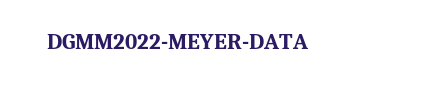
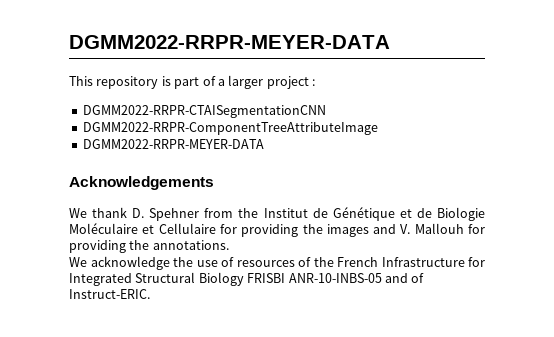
[47,34,309,49] DGMM2022-MEYER-DATA -> [69,35,390,49] [69,75,315,89] [82,105,326,118] [82,122,378,135] [82,139,264,149] [69,176,214,190] [69,207,485,221] [69,223,486,237] [69,240,229,253] [69,256,485,270] [69,272,425,286] [69,289,150,299] DGMM2022-RRPR-MEYER-DATA // This repository is part of a larger project : // DGMM2022-RRPR-CTAISegmentationCNN // DGMM2022-RRPR-ComponentTreeAttributeImage // DGMM2022-RRPR-MEYER-DATA // Acknowledgements // We thank D. Spehner from the Institut de Génétique et de Biologie Moléculaire et Cellulaire for providing the images and V. Mallouh for providing the annotations. // We acknowledge the use of resources of the French Infrastructure for Integrated Structural Biology FRISBI ANR-10-INBS-05 and of Instruct-ERIC.

